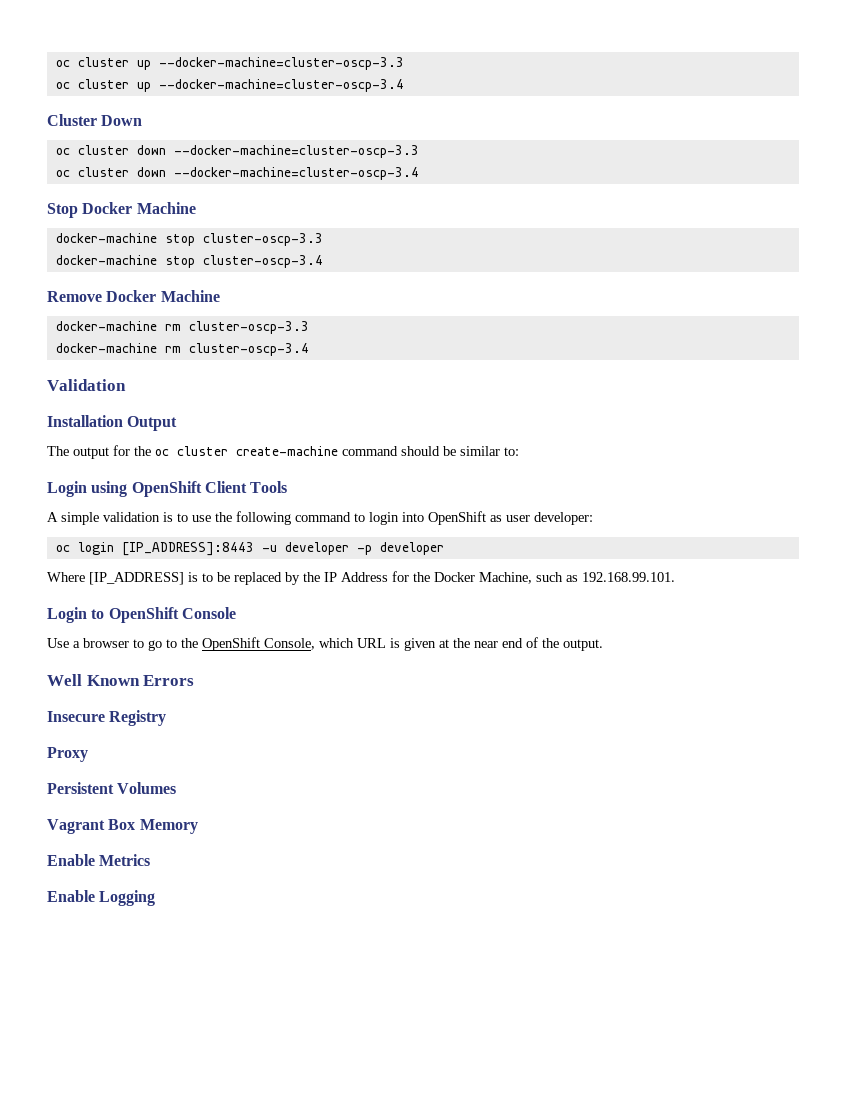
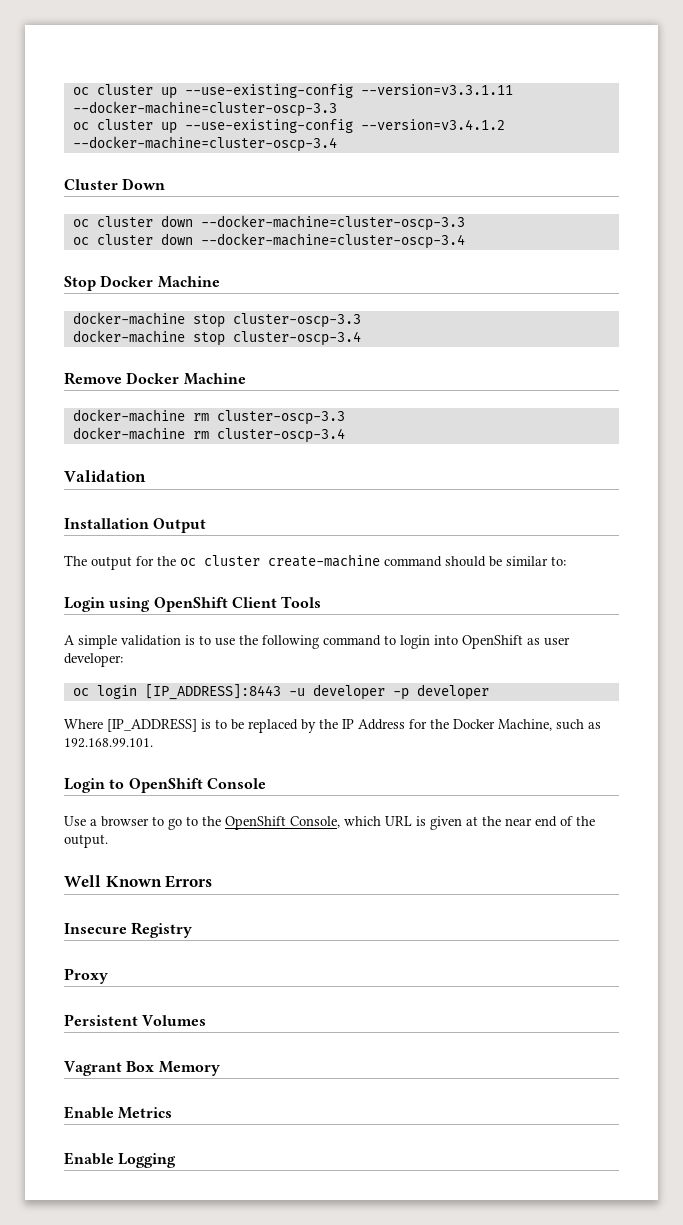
[55,57,151,70] oc cluster up -> [72,84,513,99] oc cluster up --use-existing-config --version=v3.3.1.11
(151, 87) none -> [184,119,505,133] --use-existing-config --version=v3.4.1.2

